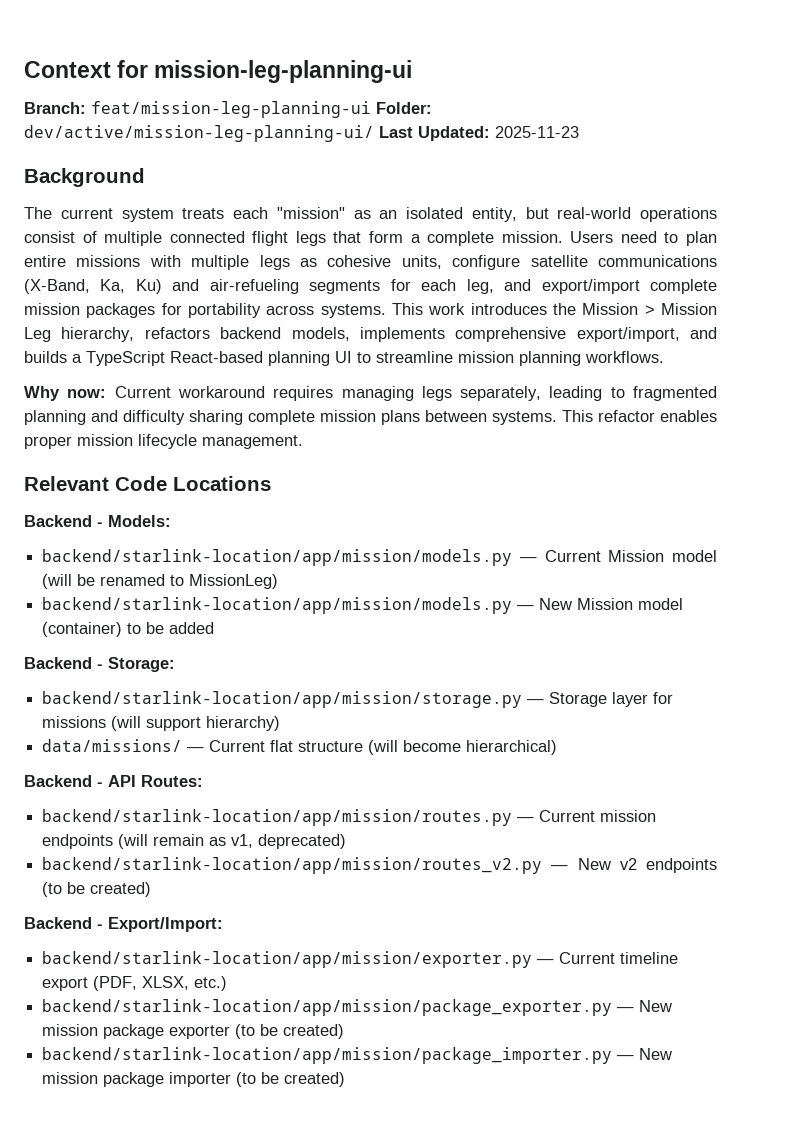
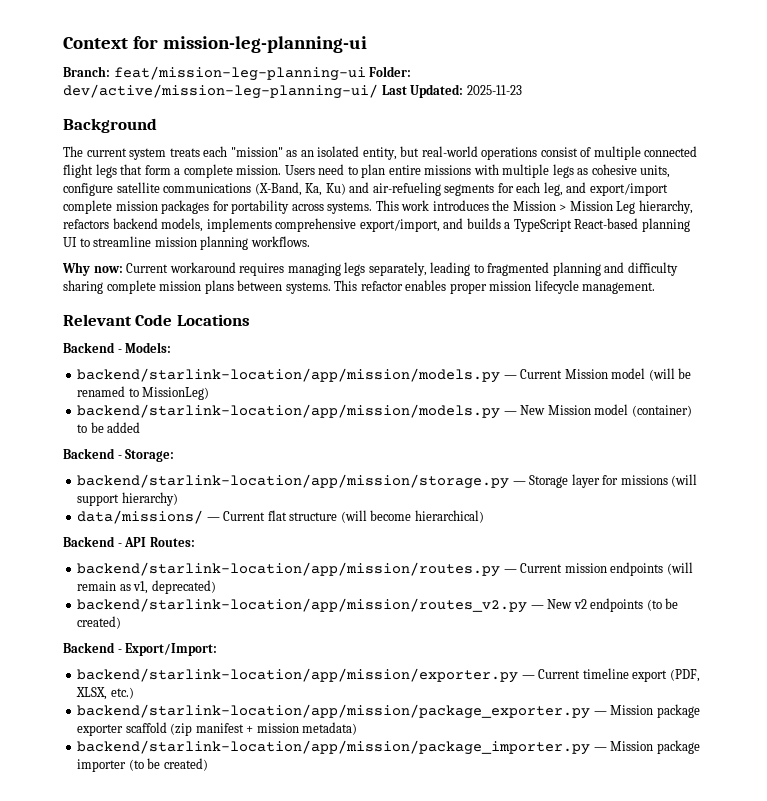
[639,1000,673,1012] [42,1024,345,1039] New mission package exporter (to be created) -> [610,704,700,718] [77,722,358,736] Mission package exporter scaffold (zip manifest + mission metadata)
[639,1048,673,1060] [42,1072,99,1084] New mission -> [610,741,654,751] Mission

